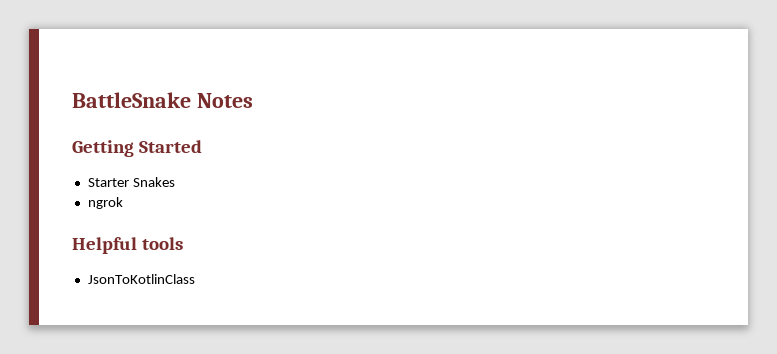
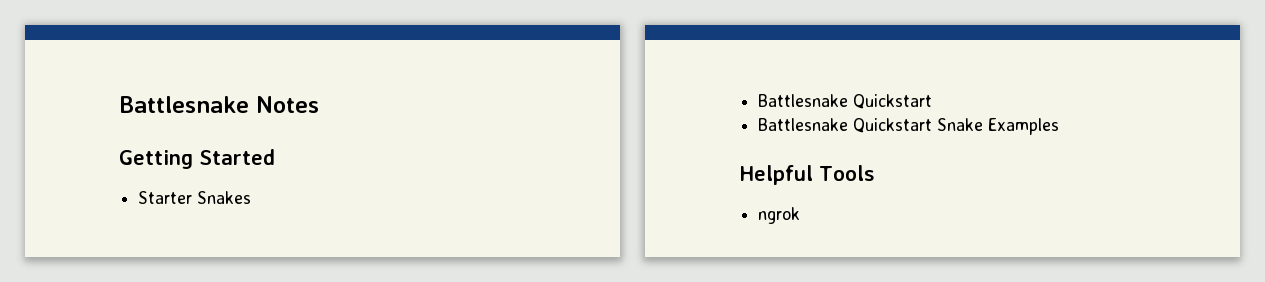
[72,92,191,108] BattleSnake -> [119,96,249,113] Battlesnake
[87,197,123,209] ngrok -> [758,94,933,109] [758,118,1060,135] Battlesnake Quickstart // Battlesnake Quickstart Snake Examples
[141,237,183,250] [87,274,195,284] tools // JsonToKotlinClass -> [819,165,875,181] [758,207,801,224] Tools // ngrok

